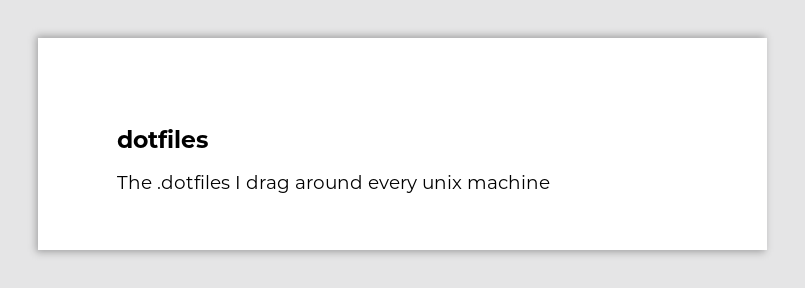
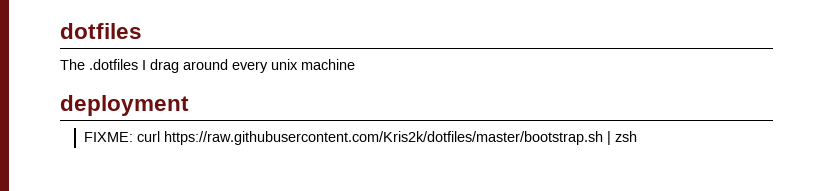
(550, 182) none -> [60,95,189,116] [83,131,637,145] // deployment // FIXME: curl https://raw.githubusercontent.com/Kris2k/dotfiles/master/bootstrap.sh | zsh

